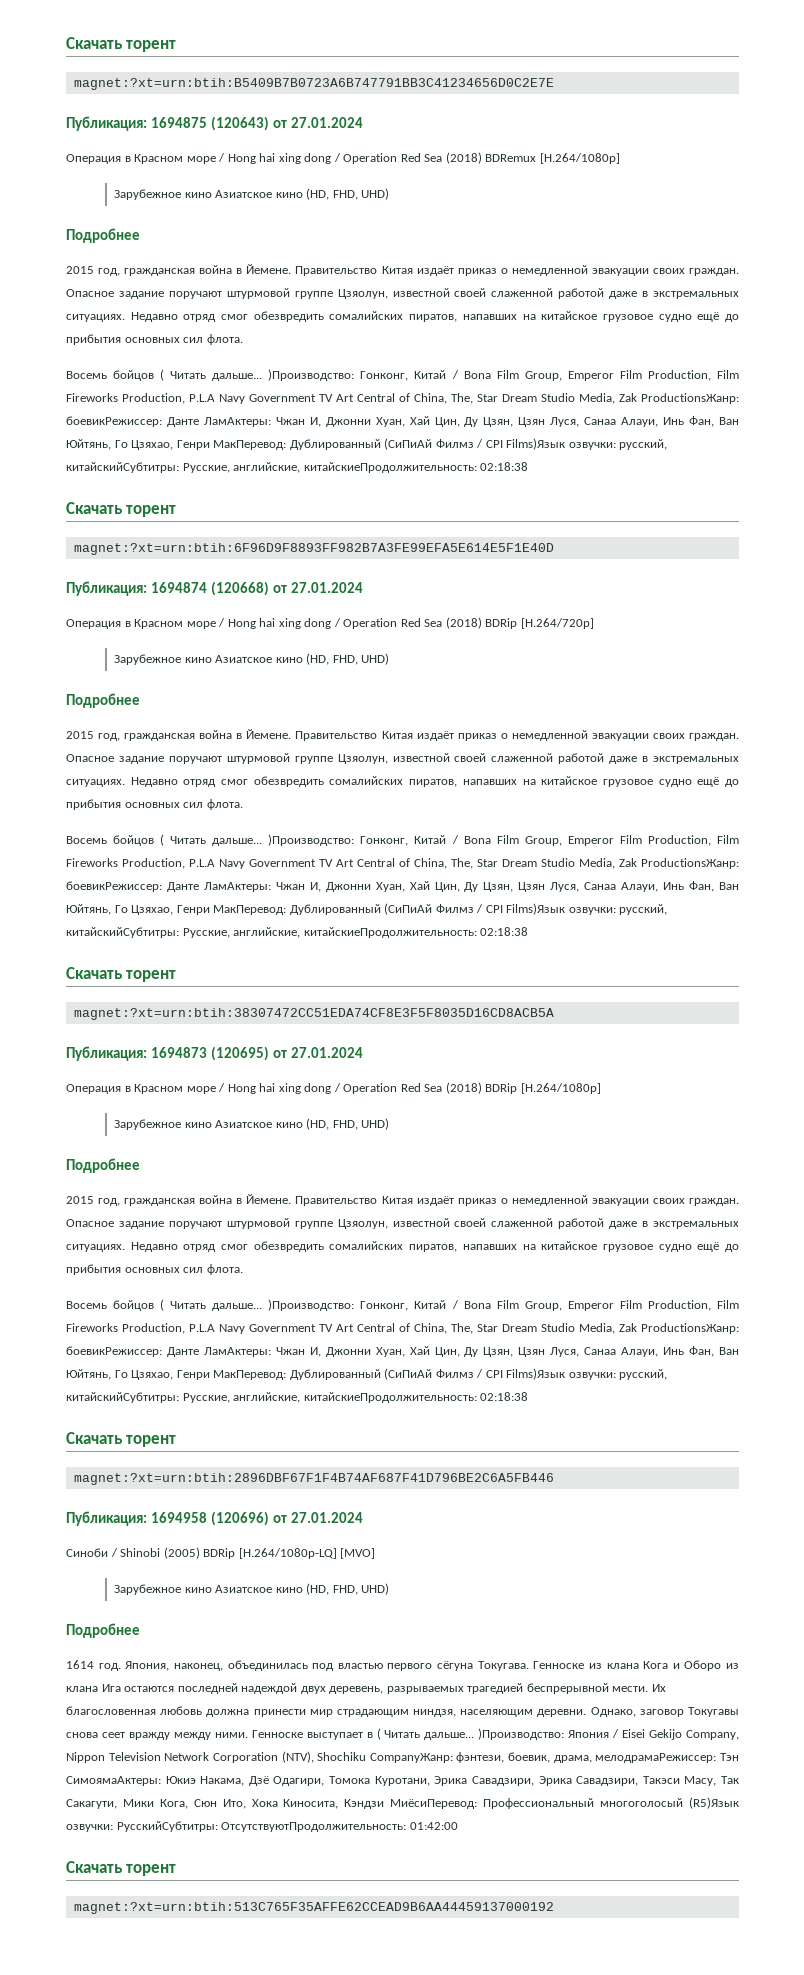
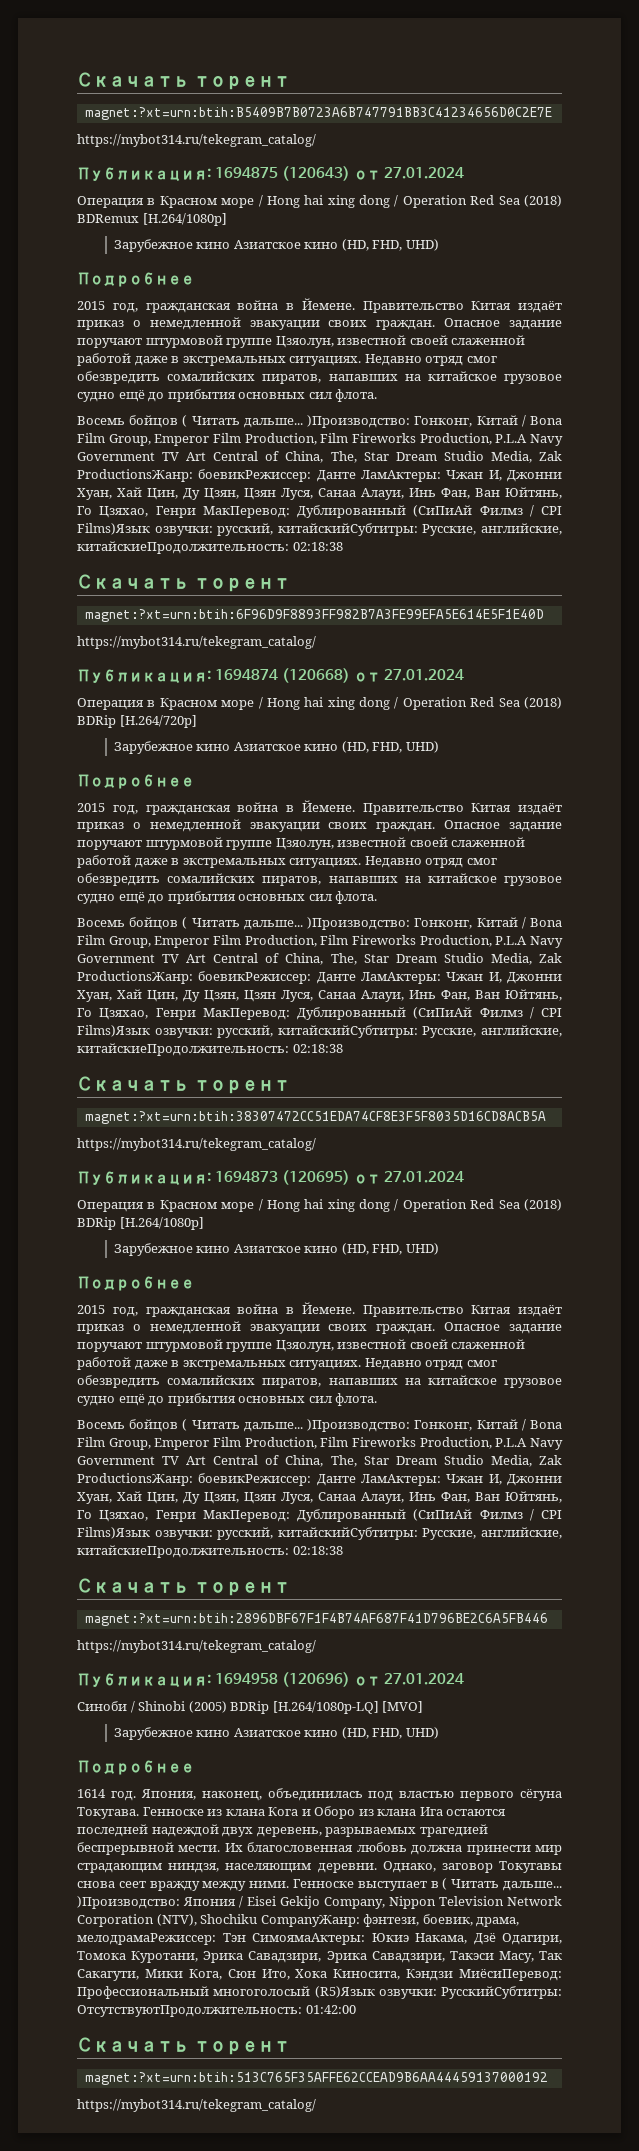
(554, 84) none -> [77,134,316,147] // https://mybot314.ru/tekegram_catalog/
(554, 549) none -> [77,636,316,649] // https://mybot314.ru/tekegram_catalog/
(554, 1014) none -> [77,1138,316,1151] // https://mybot314.ru/tekegram_catalog/
(554, 1479) none -> [77,1640,316,1653] // https://mybot314.ru/tekegram_catalog/
(554, 1908) none -> [77,2099,316,2112] // https://mybot314.ru/tekegram_catalog/

